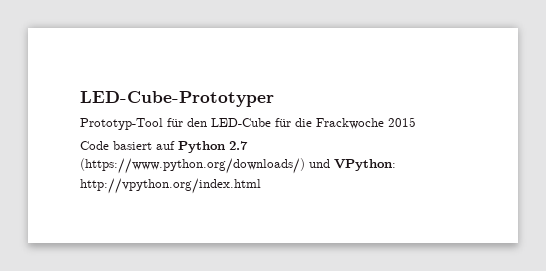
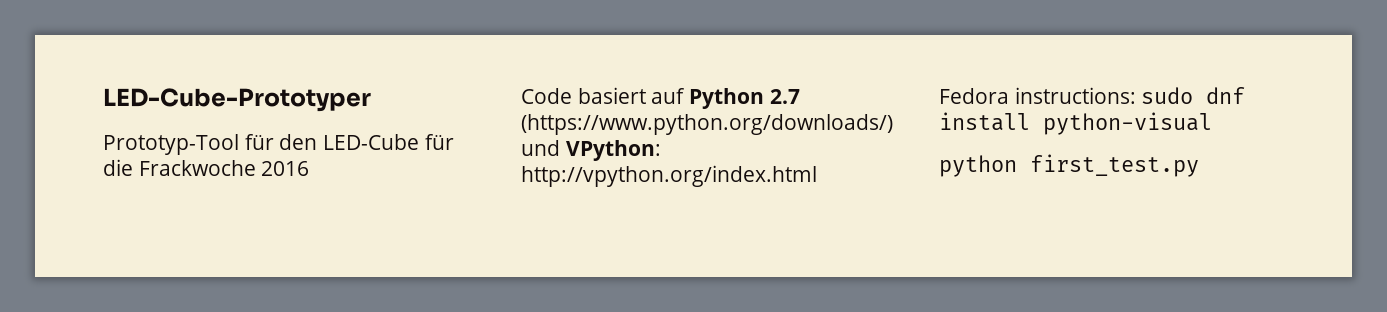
[388,117,416,127] 2015 -> [261,161,310,176] 2016
(261, 186) none -> [939,87,1246,104] [939,112,1212,135] [939,154,1199,177] // Fedora instructions: sudo dnf install python-visual // python first_test.py

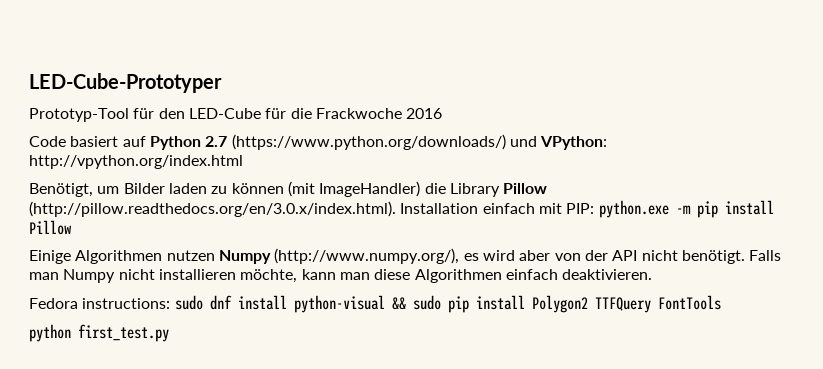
(817, 176) none -> [29,181,548,197] [29,200,774,218] [29,220,72,235] [29,248,782,264] [29,269,653,283] // Benötigt, um Bilder laden zu können (mit ImageHandler) die Library Pillow (http://pillow.readthedocs.org/en/3.0.x/index.html). Installation einfach mit PIP: python.exe -m pip install Pillow // Einige Algorithmen nutzen Numpy (http://www.numpy.org/), es wird aber von der API nicht benötigt. Falls man Numpy nicht installieren möchte, kann man diese Algorithmen einfach deaktivieren.
(1212, 123) none -> [391,295,721,313] && sudo pip install Polygon2 TTFQuery FontTools

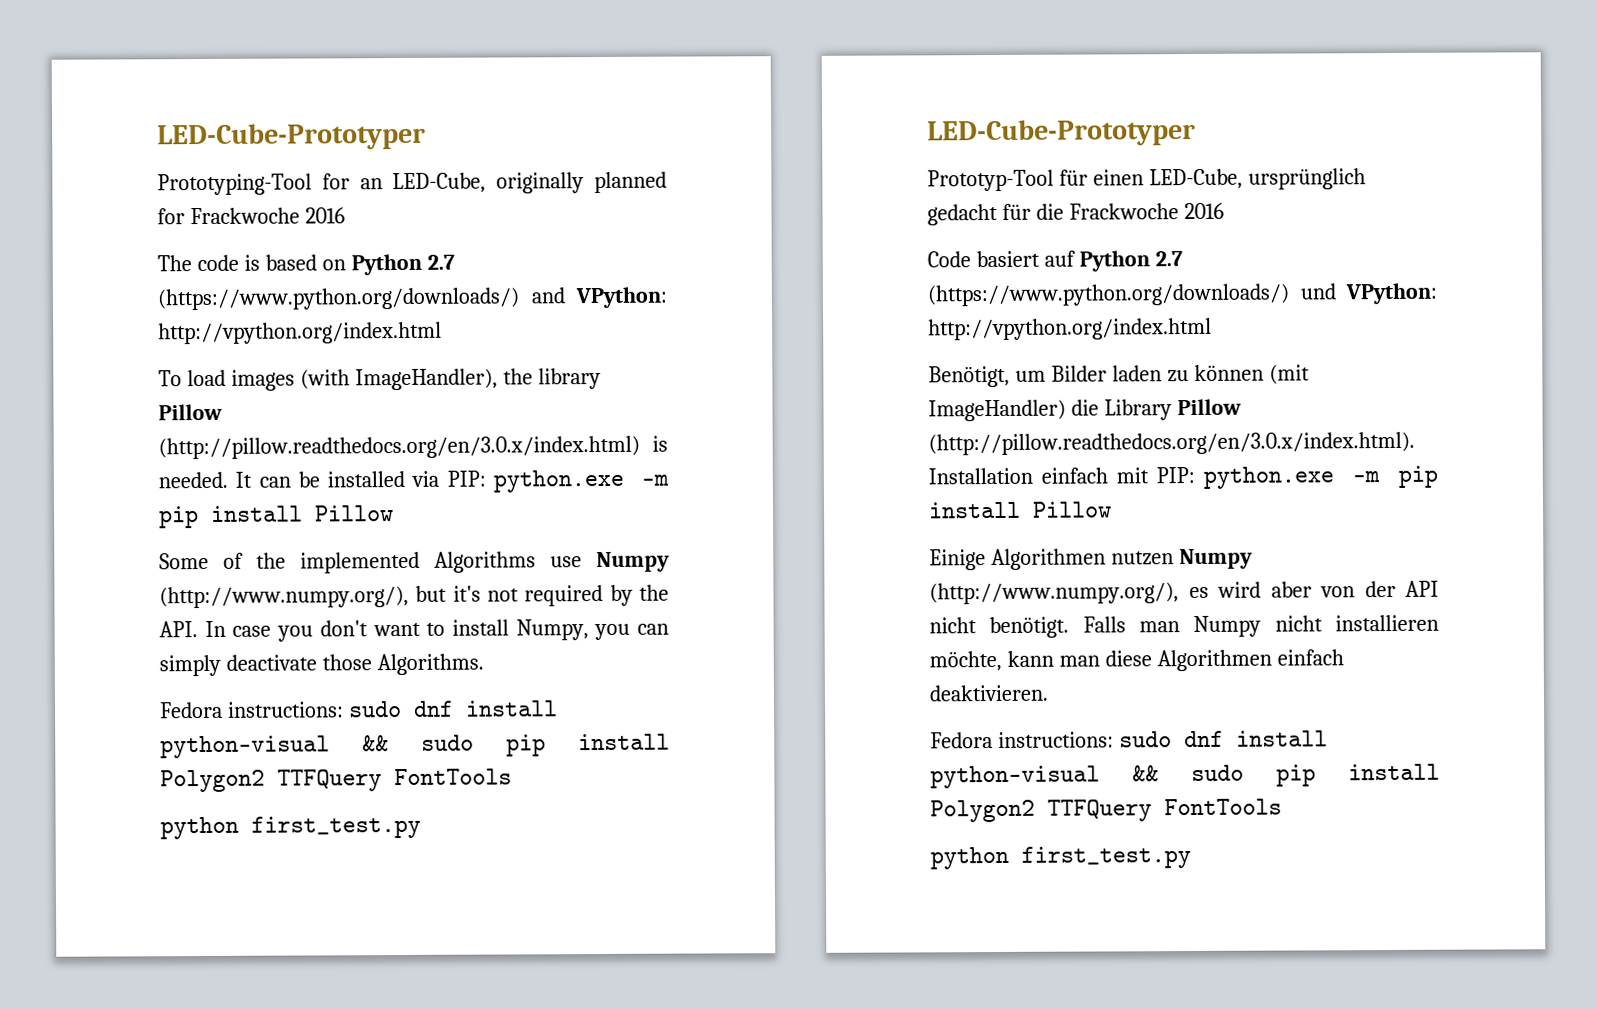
[29,73,222,93] [29,108,261,122] LED-Cube-Prototyper // Prototyp-Tool für den LED-Cube -> [157,122,426,151] [157,171,667,196] [157,207,345,225] [157,253,455,276] [157,286,668,311] [158,321,442,345] [158,368,601,391] [158,403,223,421] [158,435,668,460] [158,469,669,493] [159,505,394,529] [159,551,670,574] [159,584,669,609] [159,619,669,642] [159,653,484,677] [159,700,558,719] [160,733,670,759] [160,768,512,793] [160,815,421,840] [927,118,1196,147] [927,168,1366,192] [927,203,998,226] LED-Cube-Prototyper // Prototyping-Tool for an LED-Cube, originally planned for Frackwoche 2016 // The code is based on Python 2.7 (https://www.python.org/downloads/) and VPython: http://vpython.org/index.html // To load images (with ImageHandler), the library Pillow (http://pillow.readthedocs.org/en/3.0.x/index.html) is needed. It can be installed via PIP: python.exe -m pip install Pillow // Some of the implemented Algorithms use Numpy (http://www.numpy.org/), but it's not required by the API. In case you don't want to install Numpy, you can simply deactivate those Algorithms. // Fedora instructions: sudo dnf install python-visual && sudo pip install Polygon2 TTFQuery FontTools // python first_test.py // LED-Cube-Prototyper // Prototyp-Tool für einen LED-Cube, ursprünglich gedacht

